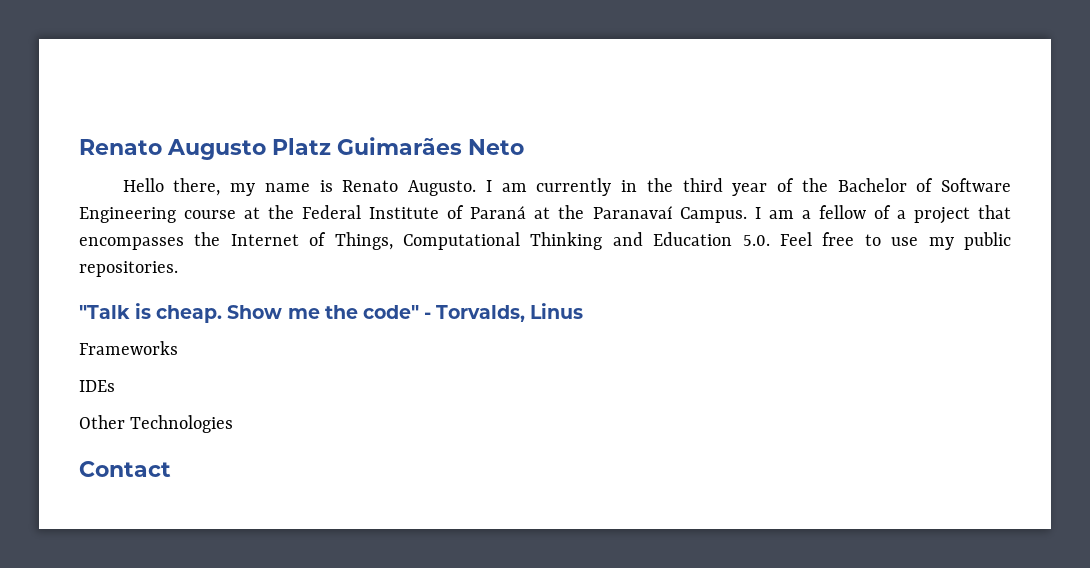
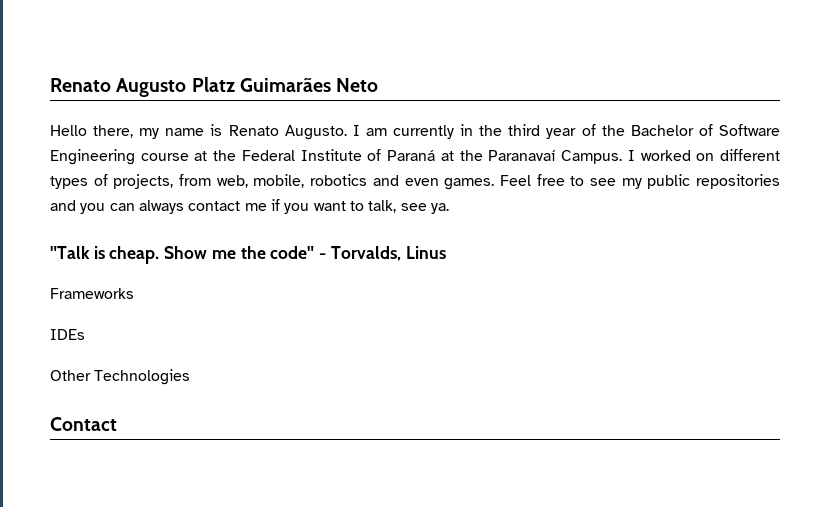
[768,205,1012,224] [79,232,770,250] am a fellow of a project that encompasses the Internet of Things, Computational Thinking and Education 5.0. -> [640,149,781,161] [50,174,495,190] worked on different types of projects, from web, mobile, robotics and even games.
[891,237,919,246] use -> [589,178,616,186] see
[79,261,178,277] repositories. -> [696,174,780,189] [50,199,449,214] repositories and you can always contact me if you want to talk, see ya.

